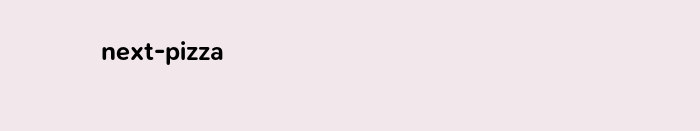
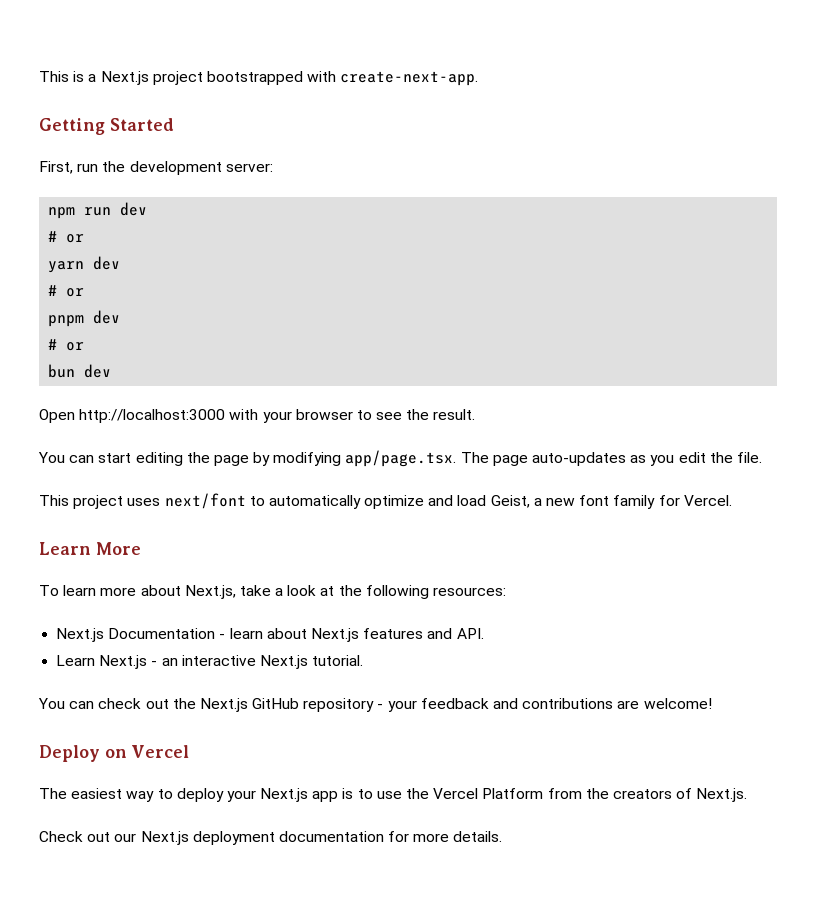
[101,41,224,65] next-pizza -> [39,71,479,86] [39,118,174,135] [39,161,273,175] [48,202,148,219] [48,231,85,243] [48,256,121,273] [48,285,85,297] [48,310,121,327] [48,339,85,351] [48,364,112,378] [39,409,476,423] [38,450,762,467] [39,493,732,509] [39,542,141,555] [39,585,507,599] [56,628,484,642] [56,655,364,669] [38,698,712,712] [39,745,190,762] [39,788,748,802] [39,831,503,845] This is a Next.js project bootstrapped with create-next-app. // Getting Started // First, run the development server: // npm run dev // # or // yarn dev // # or // pnpm dev // # or // bun dev // Open http://localhost:3000 with your browser to see the result. // You can start editing the page by modifying app/page.tsx. The page auto-updates as you edit the file. // This project uses next/font to automatically optimize and load Geist, a new font family for Vercel. // Learn More // To learn more about Next.js, take a look at the following resources: // Next.js Documentation - learn about Next.js features and API. // Learn Next.js - an interactive Next.js tutorial. // You can check out the Next.js GitHub repository - your feedback and contributions are welcome! // Deploy on Vercel // The easiest way to deploy your Next.js app is to use the Vercel Platform from the creators of Next.js. // Check out our Next.js deployment documentation for more details.

